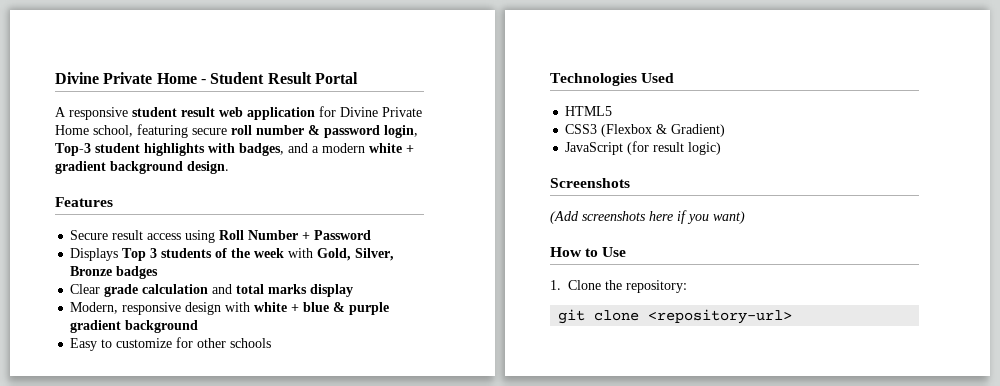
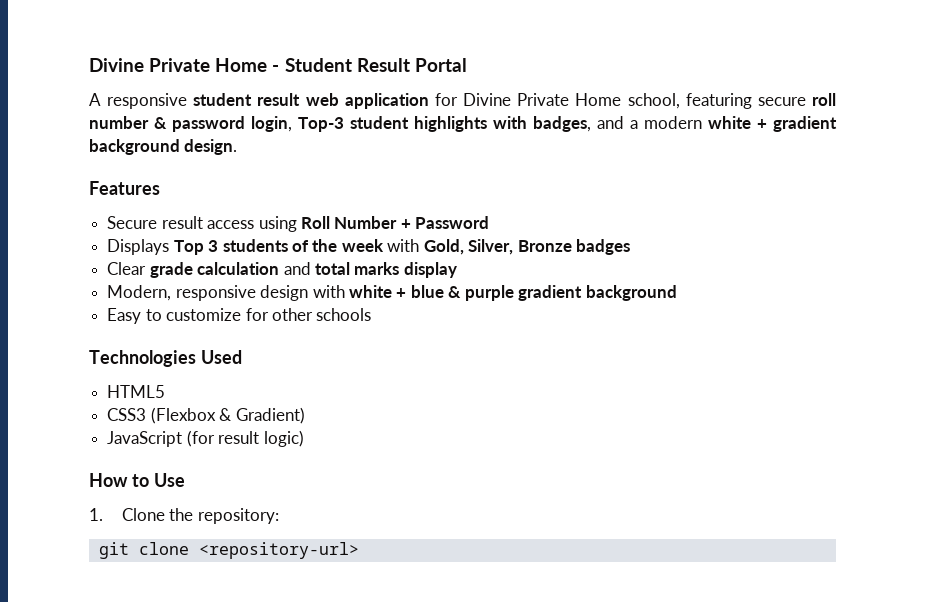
[550,178,630,188] [550,210,745,224] // Screenshots // (Add screenshots here if you want) -> (304, 438) none

